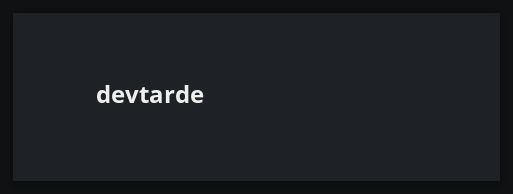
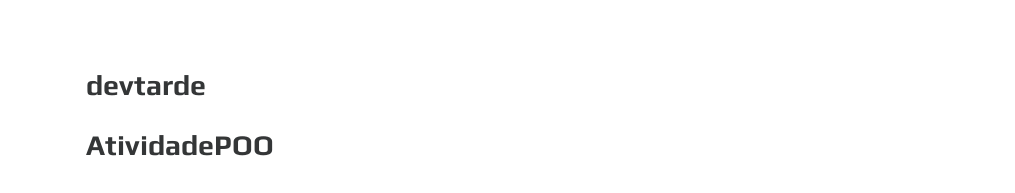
(204, 94) none -> [86,135,274,156] // AtividadePOO

